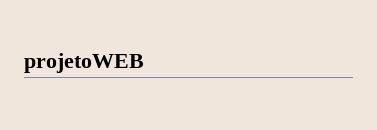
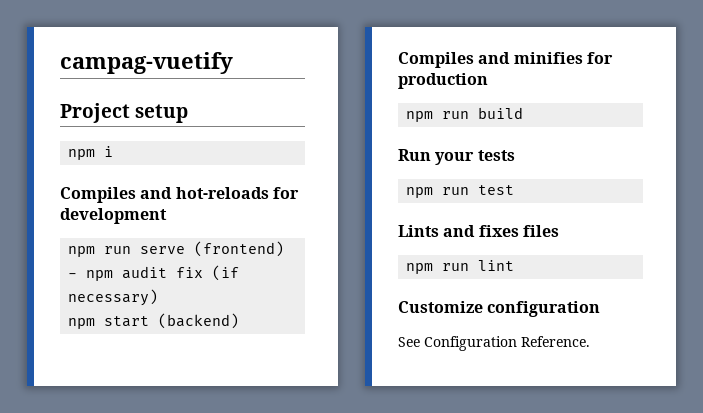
[24,53,144,73] projetoWEB -> [60,52,233,74] [60,103,189,123] [68,146,114,160] [60,187,299,203] [60,208,167,224] [68,241,285,257] [68,265,240,281] [68,289,159,306] [68,313,240,329] [398,52,613,68] [398,73,488,89] [406,107,524,122] [398,149,515,165] [406,185,515,198] [398,225,559,237] [406,260,515,274] [398,301,601,317] [398,336,590,351] campag-vuetify // Project setup // npm i // Compiles and hot-reloads for development // npm run serve (frontend) - npm audit fix (if necessary) // npm start (backend) // Compiles and minifies for production // npm run build // Run your tests // npm run test // Lints and fixes files // npm run lint // Customize configuration // See Configuration Reference.

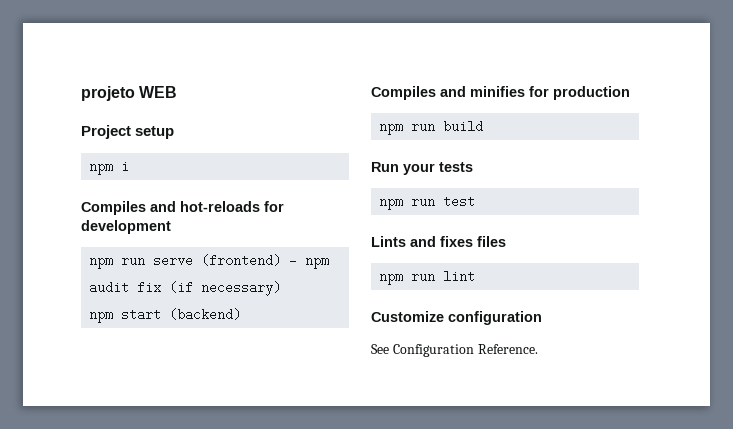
[60,52,233,74] campag-vuetify -> [81,86,178,101] projeto WEB

